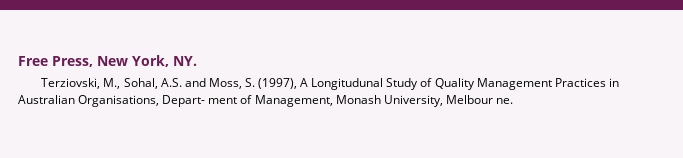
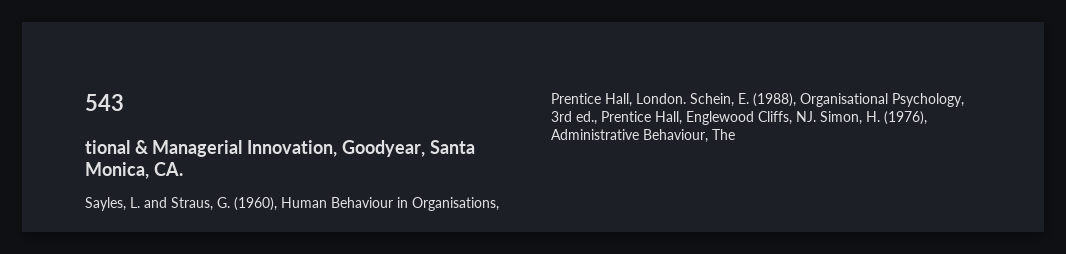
[18,55,197,67] [41,78,619,90] [18,95,513,107] Free Press, New York, NY. // Terziovski, M., Sohal, A.S. and Moss, S. (1997), A Longitudunal Study of Quality Management Practices in Australian Organisations, Depart- ment of Management, Monash University, Melbour ne. -> [85,94,124,111] [85,140,475,157] [85,162,183,179] [85,197,499,211] [551,93,964,107] [551,111,927,125] [551,129,735,143] 543 // tional & Managerial Innovation, Goodyear, Santa Monica, CA. // Sayles, L. and Straus, G. (1960), Human Behaviour in Organisations, Prentice Hall, London. Schein, E. (1988), Organisational Psychology, 3rd ed., Prentice Hall, Englewood Cliffs, NJ. Simon, H. (1976), Administrative Behaviour, The

